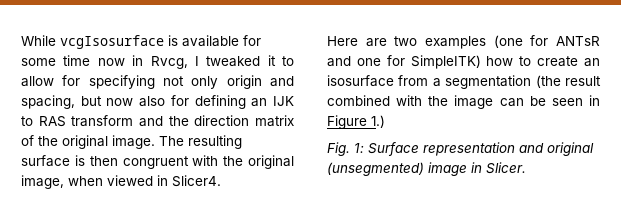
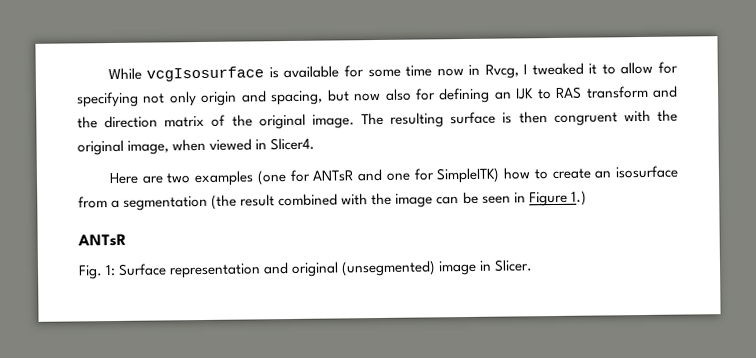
(385, 121) none -> [77,233,126,247] // ANTsR

